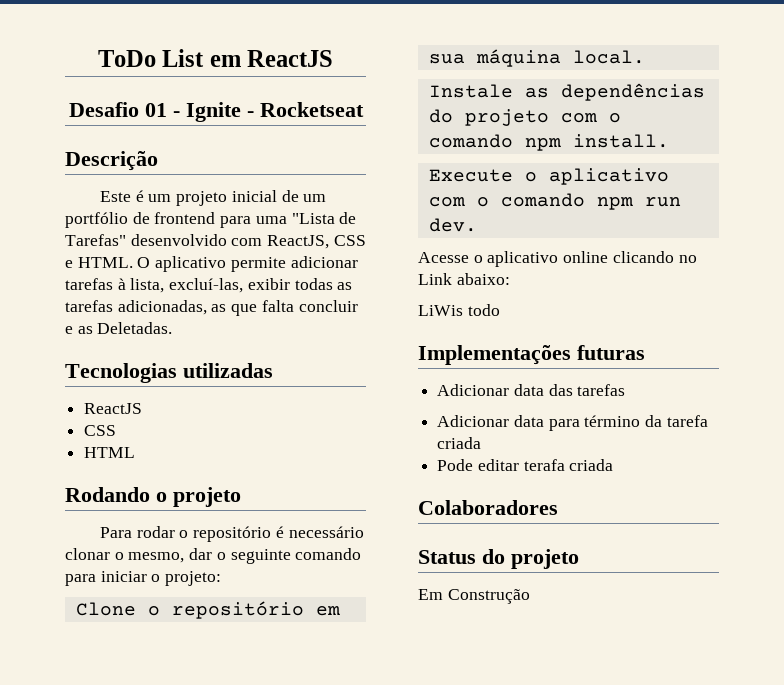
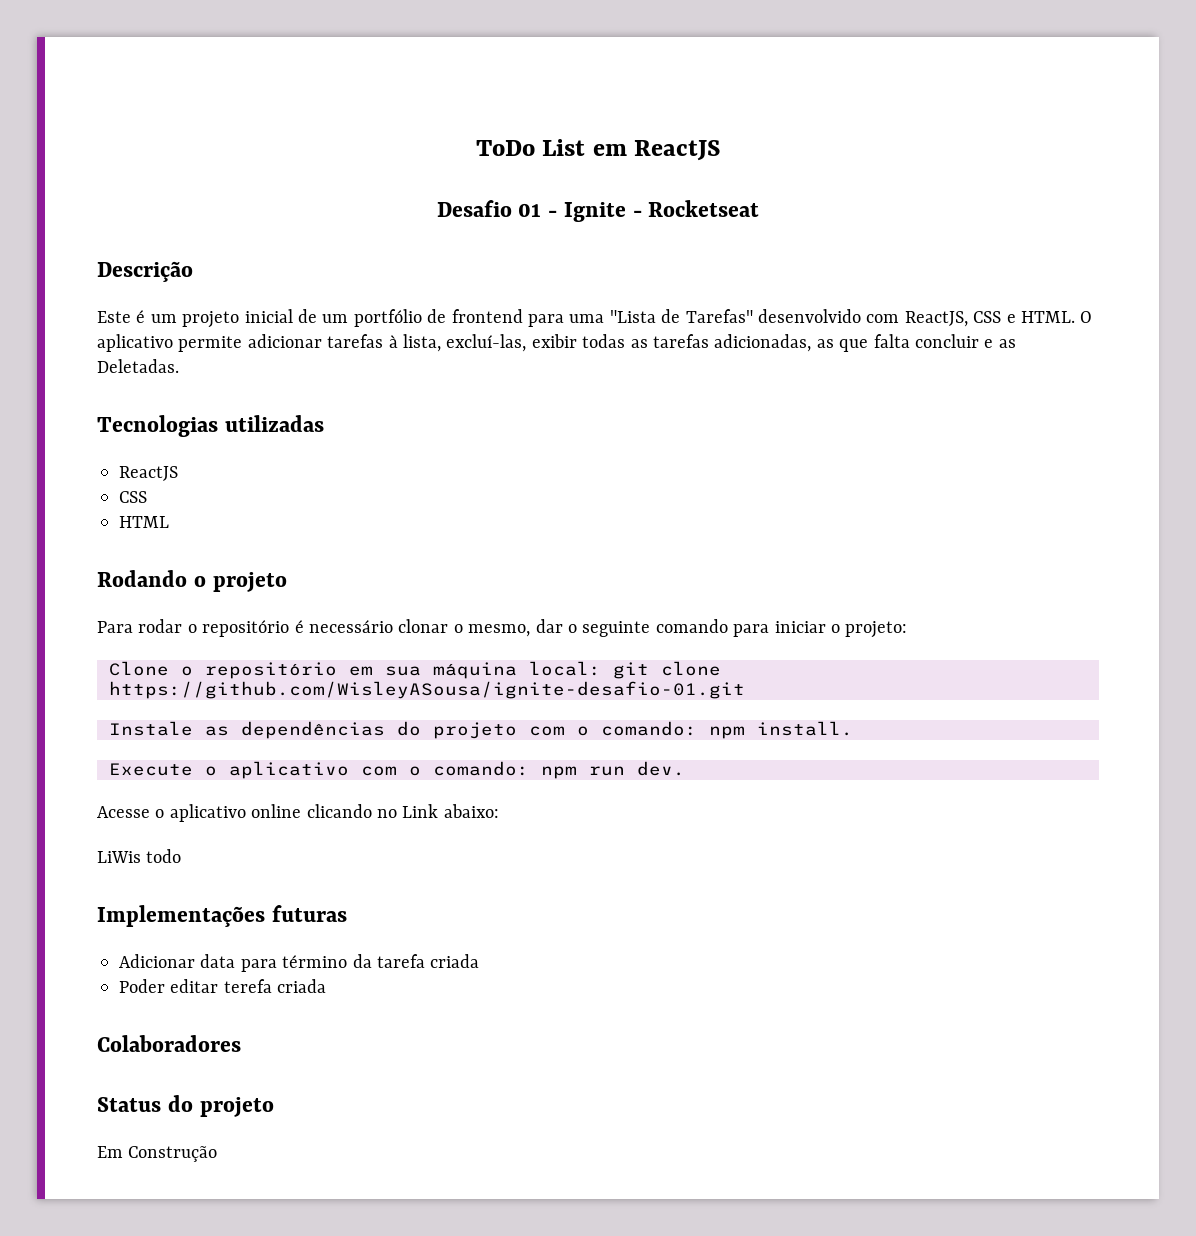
[572,50,645,64] local. -> [529,661,721,679] [109,681,745,699] local: git clone https://github.com/WisleyASousa/ignite-desafio-01.git
[428,134,513,148] comando -> [601,721,697,736] comando:
[500,193,585,207] comando -> [433,761,529,776] comando:
[437,384,626,396] // Adicionar data das tarefas -> (347, 913) none
[437,459,565,471] Pode editar terafa -> [119,979,272,993] Poder editar terefa

